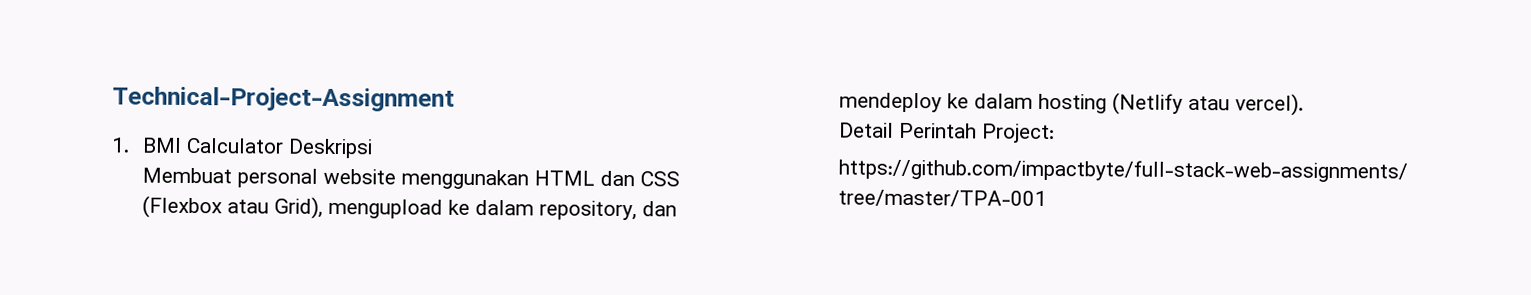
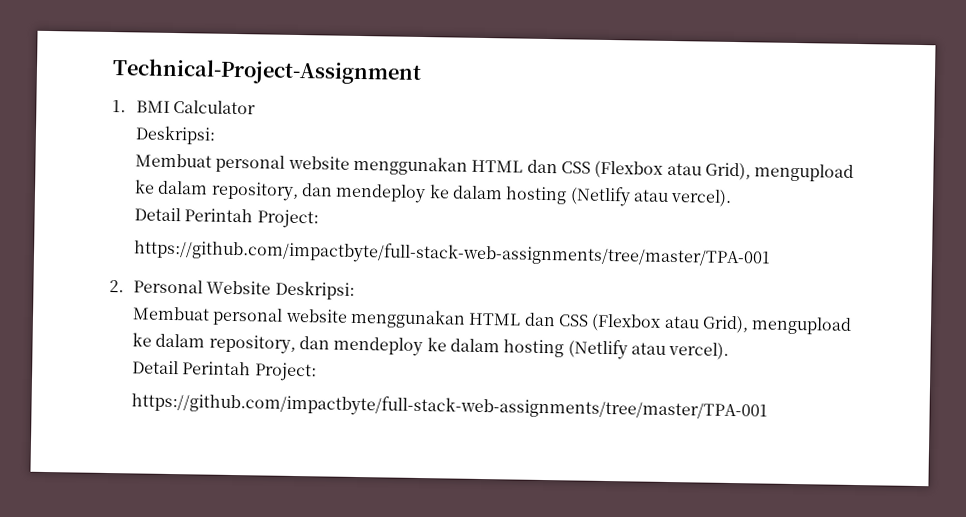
[288,138,374,159] Deskripsi -> [135,125,217,145] // Deskripsi:
(1048, 198) none -> [109,279,355,300] [132,306,853,335] [132,332,730,360] [132,360,317,382] [131,392,769,422] // 2. Personal Website Deskripsi: // Membuat personal website menggunakan HTML dan CSS (Flexbox atau Grid), mengupload ke dalam repository, dan mendeploy ke dalam hosting (Netlify atau vercel). // Detail Perintah Project: // https://github.com/impactbyte/full-stack-web-assignments/tree/master/TPA-001

